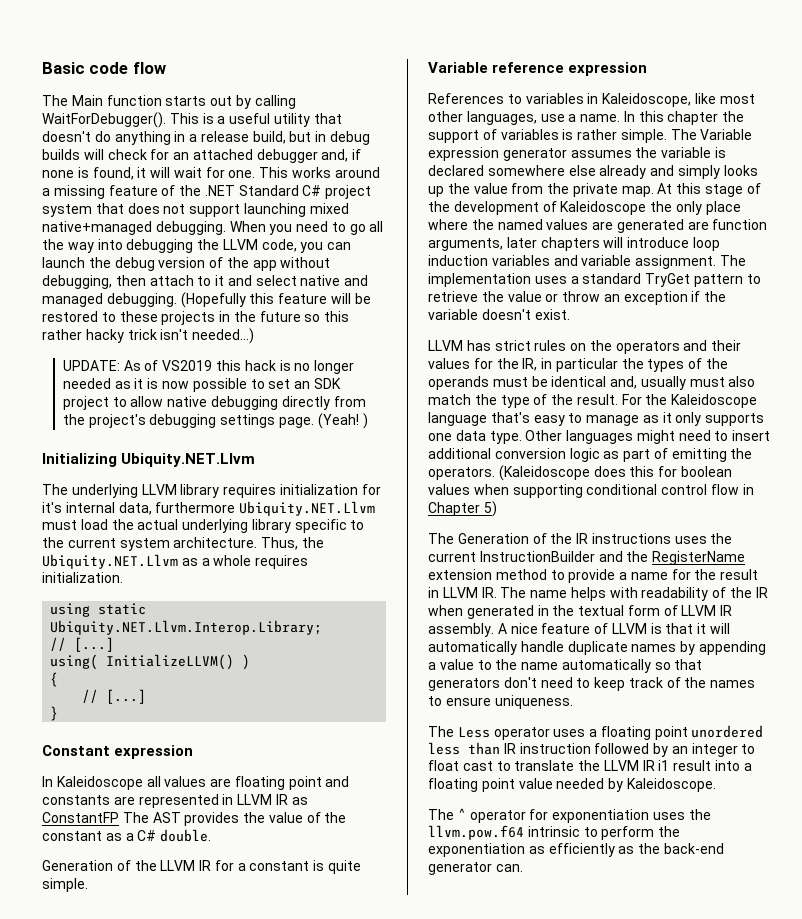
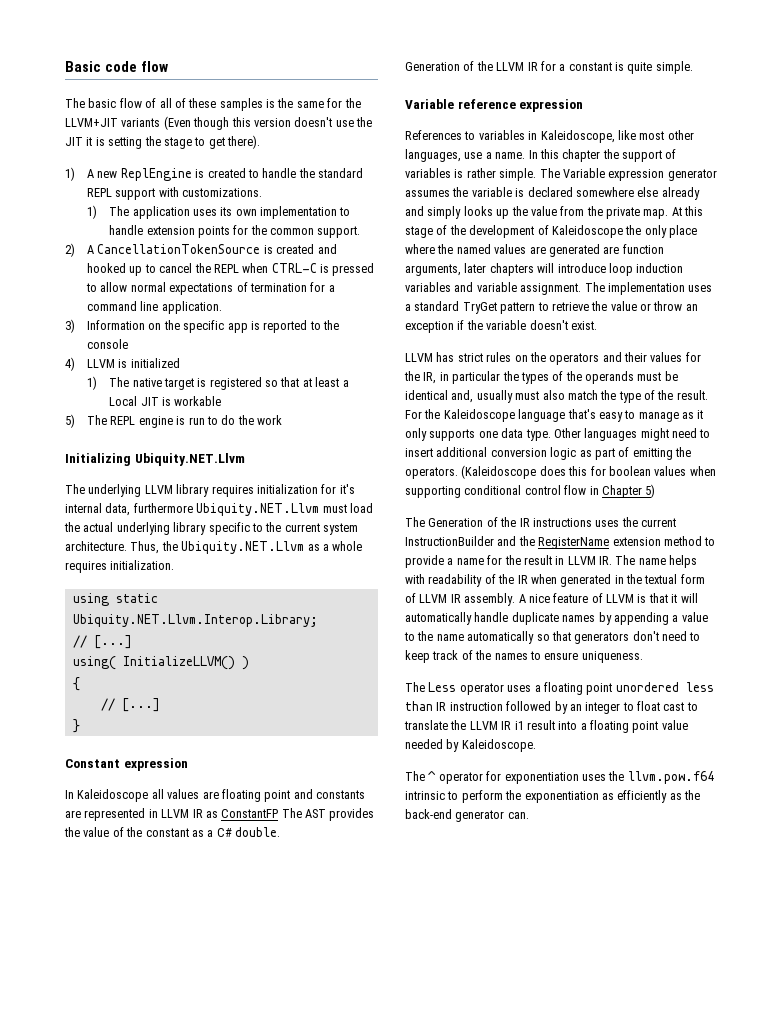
[71,95,296,109] [42,112,342,128] [42,131,371,145] [42,149,362,163] [42,167,380,180] [42,185,372,199] [42,203,349,217] [42,221,384,235] [42,239,352,253] [42,257,331,271] [42,275,369,289] [42,292,371,308] [42,311,350,325] [42,328,255,344] [62,360,355,374] [62,378,341,392] [62,396,366,410] [62,413,368,429] Main function starts out by calling WaitForDebugger(). This is a useful utility that doesn't do anything in a release build, but in debug builds will check for an attached debugger and, if none is found, it will wait for one. This works around a missing feature of the .NET Standard C# project system that does not support launching mixed native+managed debugging. When you need to go all the way into debugging the LLVM code, you can launch the debug version of the app without debugging, then attach to it and select native and managed debugging. (Hopefully this feature will be restored to these projects in the future so this rather hacky trick isn't needed...) // UPDATE: As of VS2019 this hack is no longer needed as it is now possible to set an SDK project to allow native debugging directly from the project's debugging settings page. (Yeah! ) -> [88,98,361,111] [65,116,372,130] [65,135,260,149] [65,167,364,181] [87,187,263,200] [87,205,351,219] [109,225,361,238] [65,243,337,257] [87,263,375,276] [86,282,335,295] [87,301,222,314] [65,319,340,333] [87,339,129,349] [65,357,180,371] [87,376,349,390] [109,396,222,406] [65,414,283,428] basic flow of all of these samples is the same for the LLVM+JIT variants (Even though this version doesn't use the JIT it is setting the stage to get there). // 1) A new ReplEngine is created to handle the standard REPL support with customizations. // 1) The application uses its own implementation to handle extension points for the common support. // 2) A CancellationTokenSource is created and hooked up to cancel the REPL when CTRL-C is pressed to allow normal expectations of termination for a command line application. // 3) Information on the specific app is reported to the console // 4) LLVM is initialized // 1) The native target is registered so that at least a Local JIT is workable // 5) The REPL engine is run to do the work

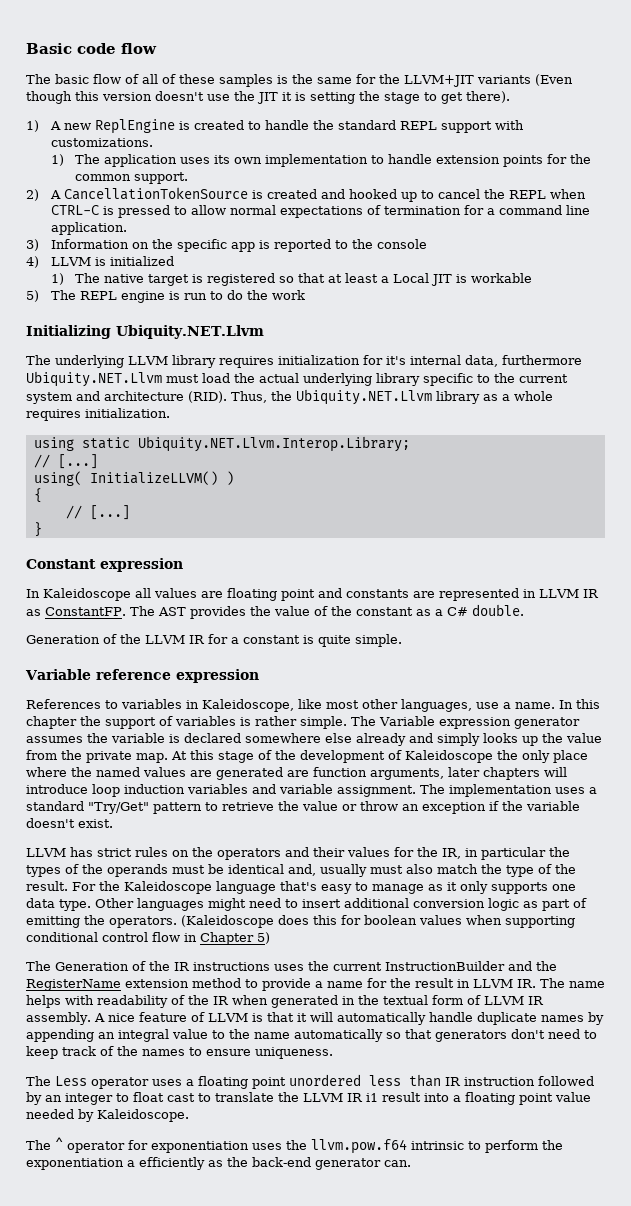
[65,541,127,551] architecture. -> [76,391,227,403] and architecture (RID).
(305, 547) none -> [436,391,480,404] library
[221,809,279,818] ConstantFP -> [45,607,126,616] ConstantFP.
[462,302,497,314] TryGet -> [88,802,149,814] "Try/Get"
[672,615,679,622] a -> [98,1029,169,1042] an integral
[601,793,614,800] as -> [127,1160,135,1167] a

